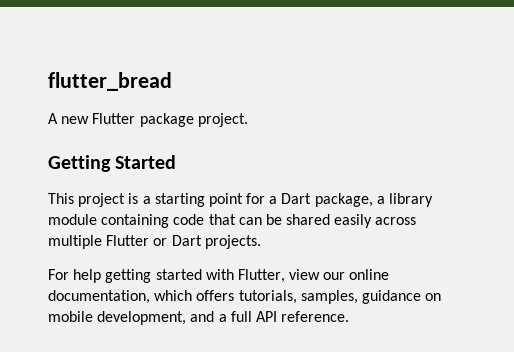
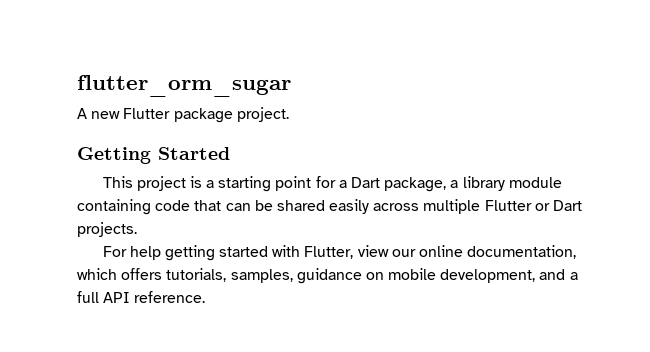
[48,72,172,91] flutter_bread -> [77,75,291,97] flutter_orm_sugar

